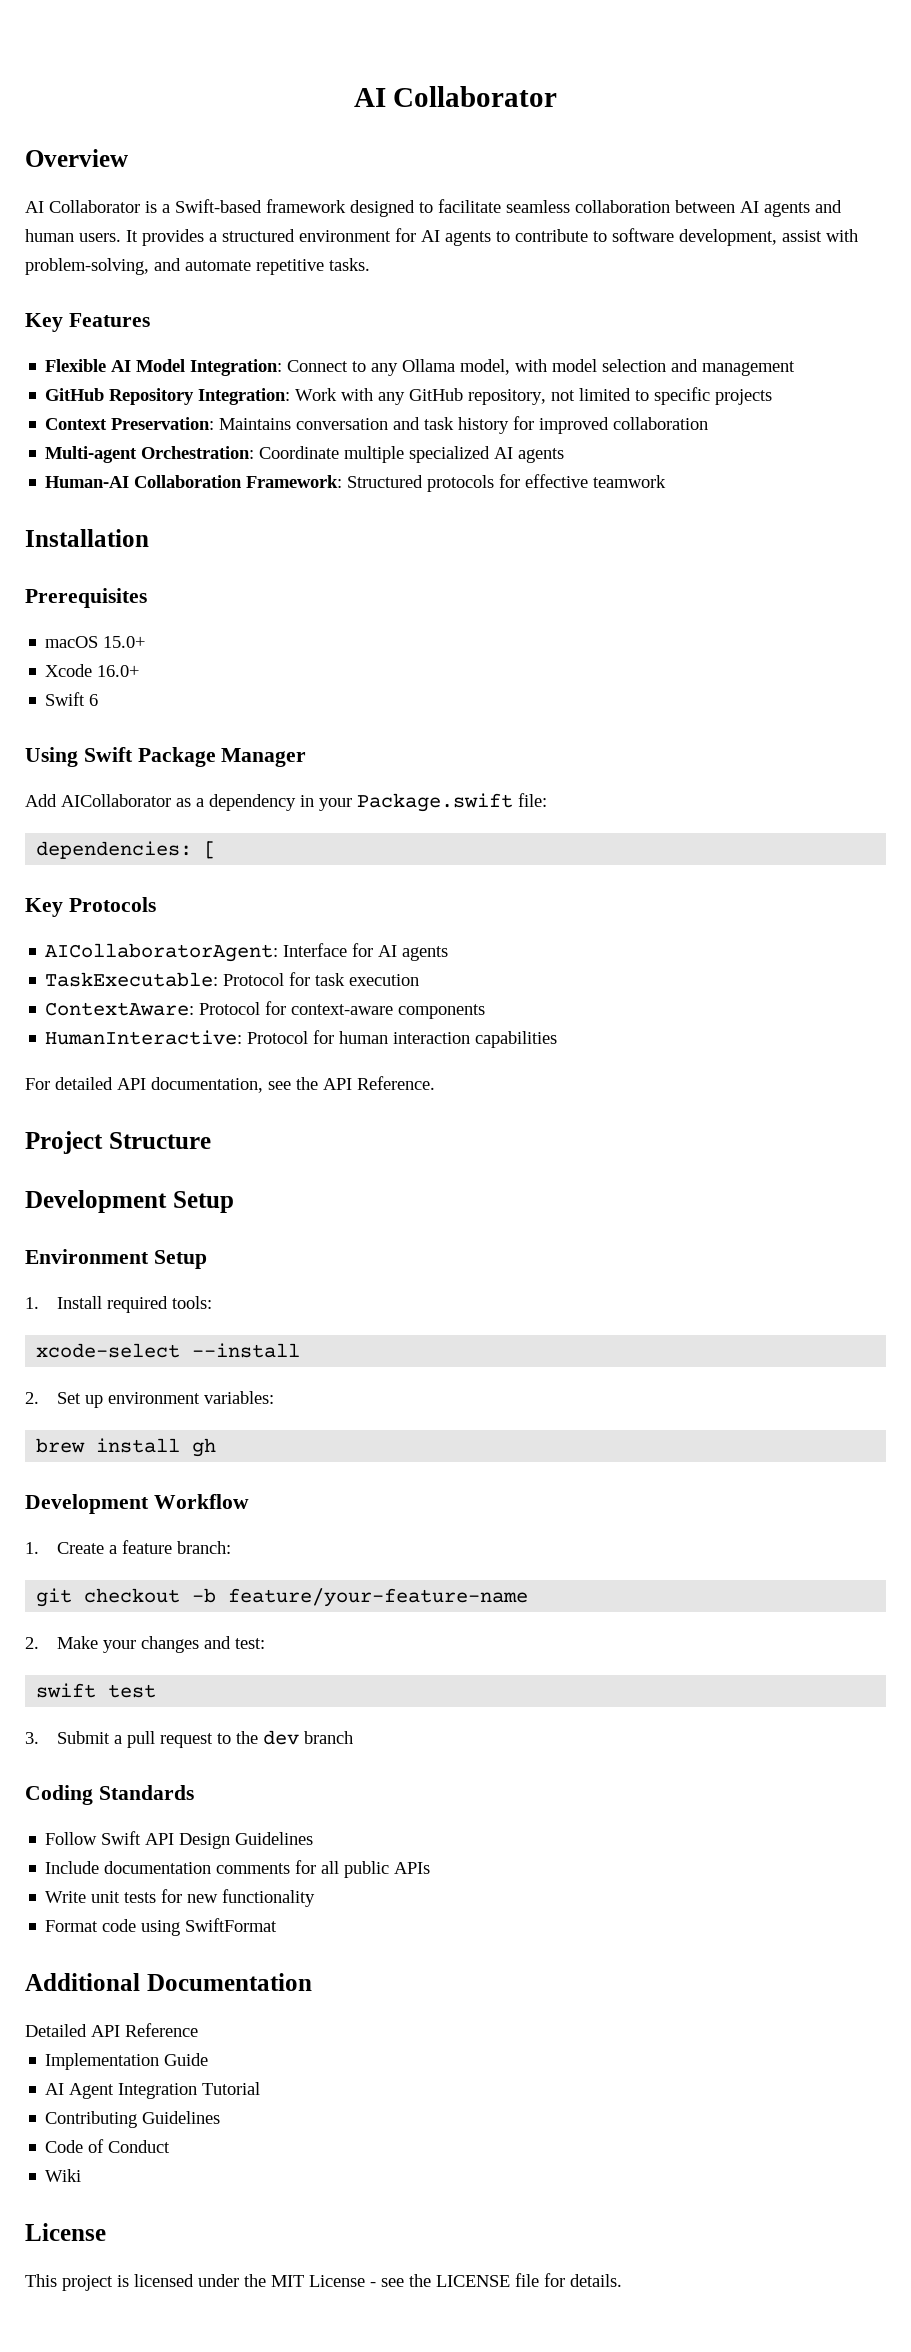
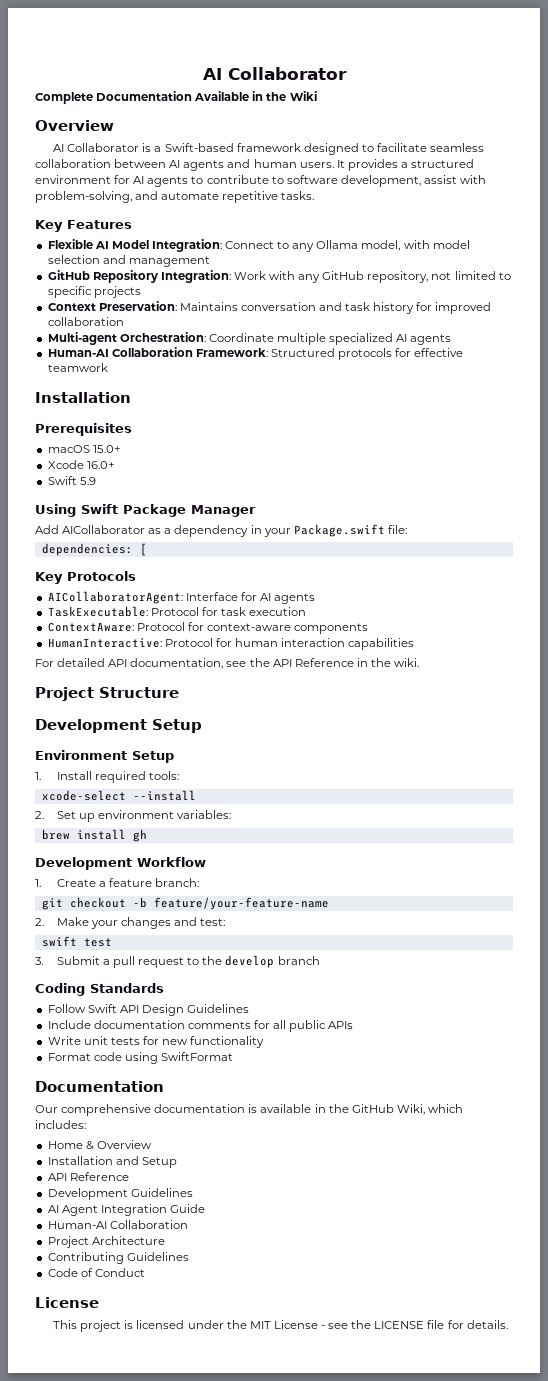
[353,86,558,107] AI Collaborator -> [202,67,347,80] [35,91,317,104] AI Collaborator // Complete Documentation Available in the Wiki
[89,694,99,706] 6 -> [79,477,96,485] 5.9
[357,1076,435,1090] Reference. -> [294,658,420,667] Reference in the wiki.
[263,1730,300,1745] dev -> [225,955,275,968] develop
[25,1973,140,1991] Additional -> (233, 1056) none
[25,2024,87,2037] Detailed -> [35,1104,463,1116] [35,1120,86,1129] [47,1140,152,1150] [47,1156,177,1168] Our comprehensive documentation is available in the GitHub Wiki, which includes: // Home & Overview // Installation and Setup //
[45,2053,209,2070] Implementation Guide -> [47,1188,193,1200] Development Guidelines
[202,2082,261,2095] Tutorial -> [169,1204,205,1213] [47,1220,188,1229] [47,1236,165,1248] Guide // Human-AI Collaboration // Project Architecture
[45,2169,82,2182] // Wiki -> (145, 1272) none

